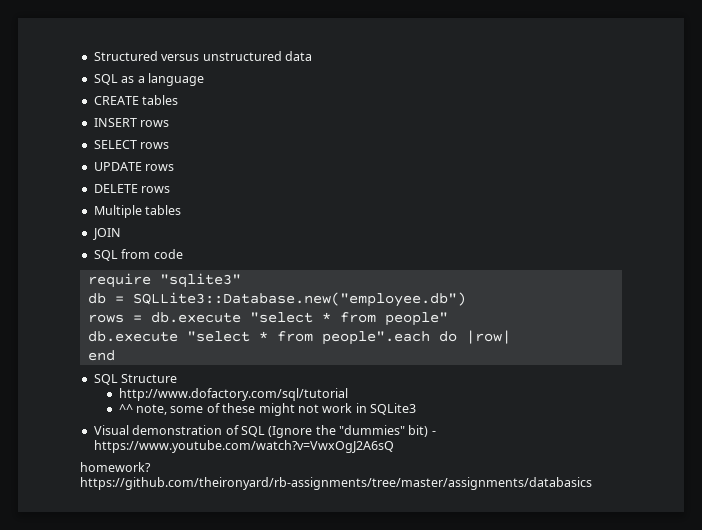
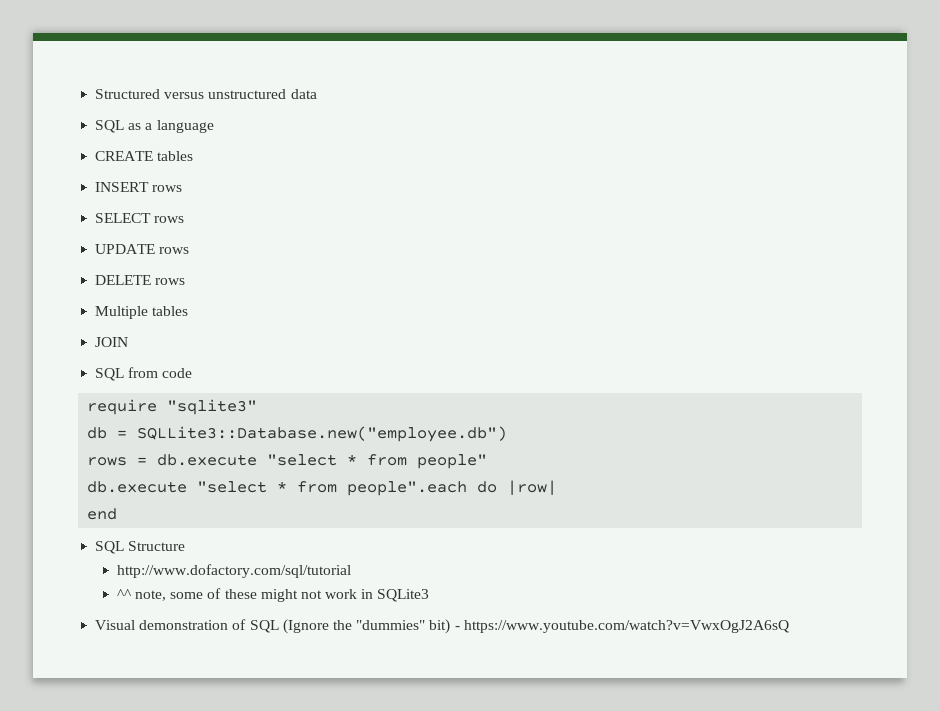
[80,462,151,472] [80,477,592,490] // homework? https://github.com/theironyard/rb-assignments/tree/master/assignments/databasics -> (789, 626) none

